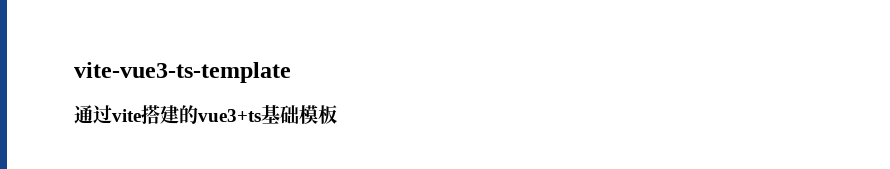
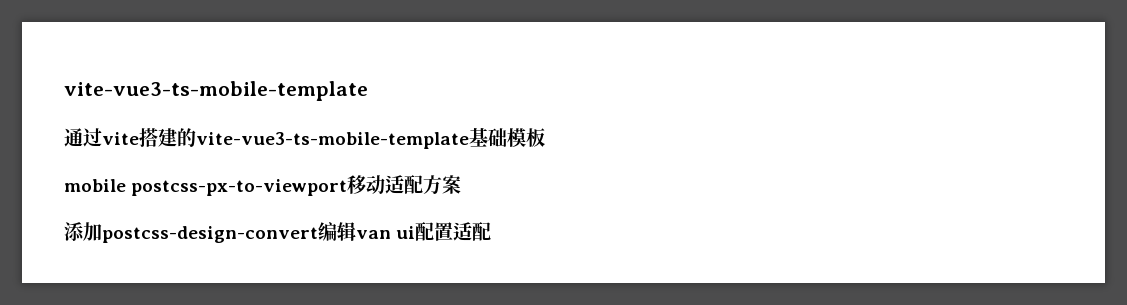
[74,62,291,83] vite-vue3-ts-template -> [64,81,368,101] vite-vue3-ts-mobile-template
[198,109,261,122] vue3+ts -> [196,132,469,149] vite-vue3-ts-mobile-template
(337, 114) none -> [64,175,462,196] [64,222,492,243] // mobile postcss-px-to-viewport移动适配方案 // 添加postcss-design-convert编辑van ui配置适配

